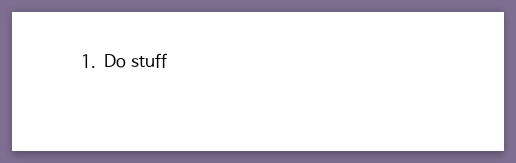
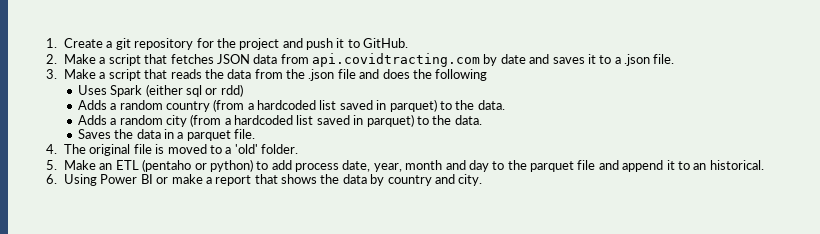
[104,53,167,68] Do stuff -> [64,38,409,50] [46,53,675,67] [46,69,488,81] [77,84,243,97] [77,99,505,112] [77,114,482,127] [77,129,256,141] [46,144,299,156] [46,159,764,172] [46,174,483,186] Create a git repository for the project and push it to GitHub. // 2. Make a script that fetches JSON data from api.covidtracting.com by date and saves it to a .json file. // 3. Make a script that reads the data from the .json file and does the following // Uses Spark (either sql or rdd) // Adds a random country (from a hardcoded list saved in parquet) to the data. // Adds a random city (from a hardcoded list saved in parquet) to the data. // Saves the data in a parquet file. // 4. The original file is moved to a 'old' folder. // 5. Make an ETL (pentaho or python) to add process date, year, month and day to the parquet file and append it to an historical. // 6. Using Power BI or make a report that shows the data by country and city.

